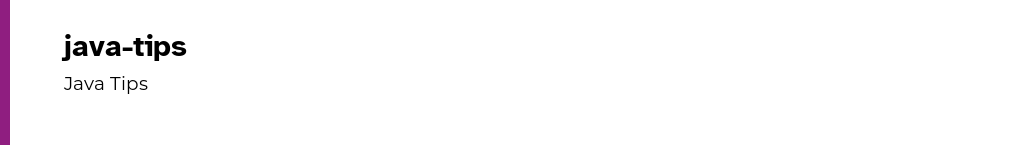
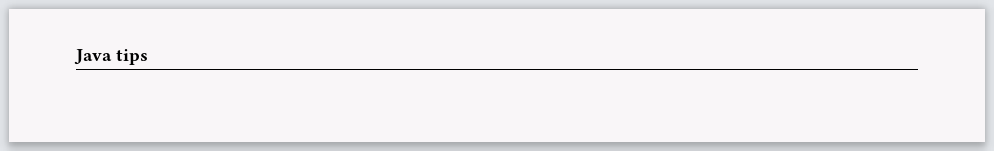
[61,34,187,61] [63,76,148,94] java-tips // Java Tips -> [74,49,148,65] Java tips

